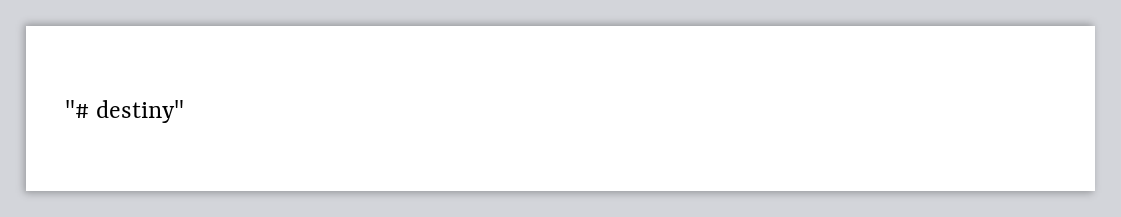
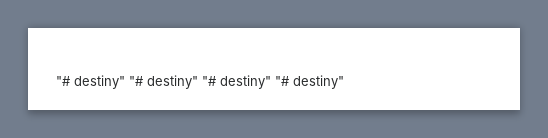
[65,100,185,123] "# destiny" -> [56,75,344,89] "# destiny" "# destiny" "# destiny" "# destiny"

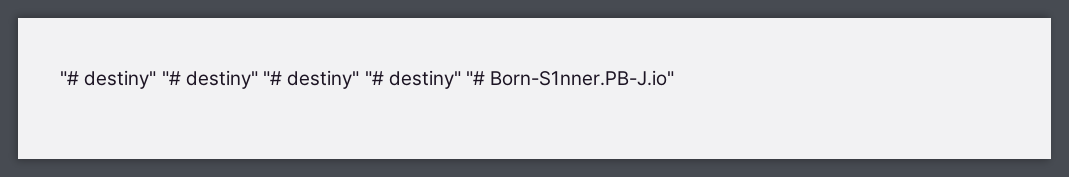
(344, 82) none -> [466,70,675,86] "# Born-S1nner.PB-J.io"

